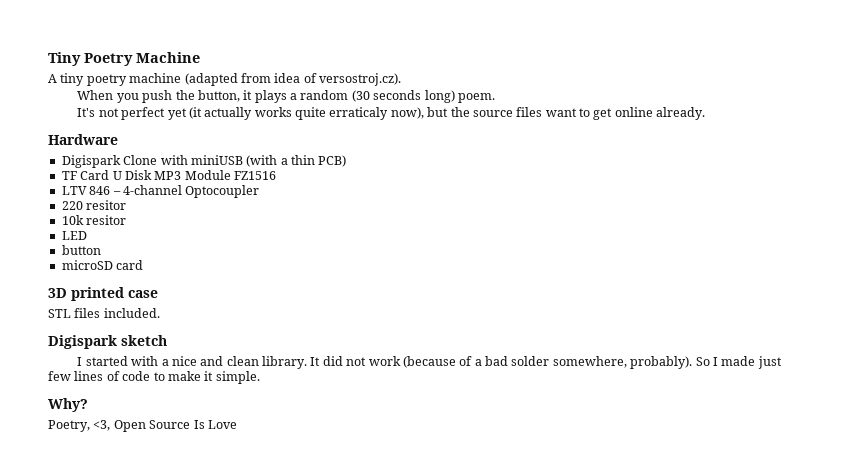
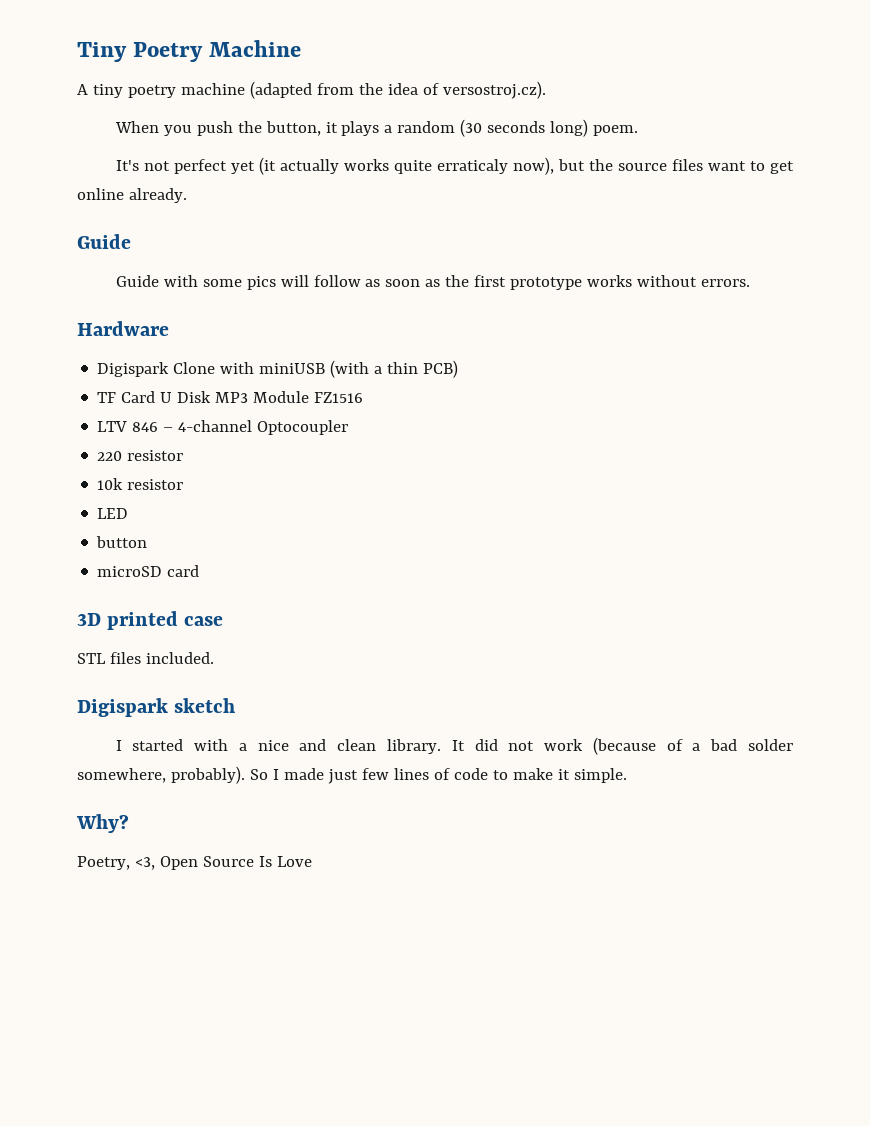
(271, 78) none -> [358,83,383,95] the
(706, 113) none -> [77,234,131,249] [115,275,751,290] // Guide // Guide with some pics will follow as soon as the first prototype works without errors.
[86,200,127,210] resitor -> [127,450,184,461] resistor
[86,215,127,225] resitor -> [127,479,184,490] resistor

